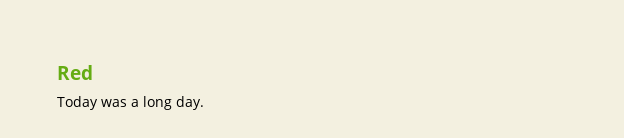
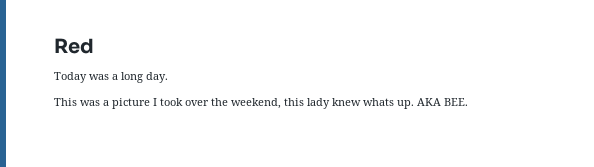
(204, 103) none -> [54,98,468,109] // This was a picture I took over the weekend, this lady knew whats up. AKA BEE.

